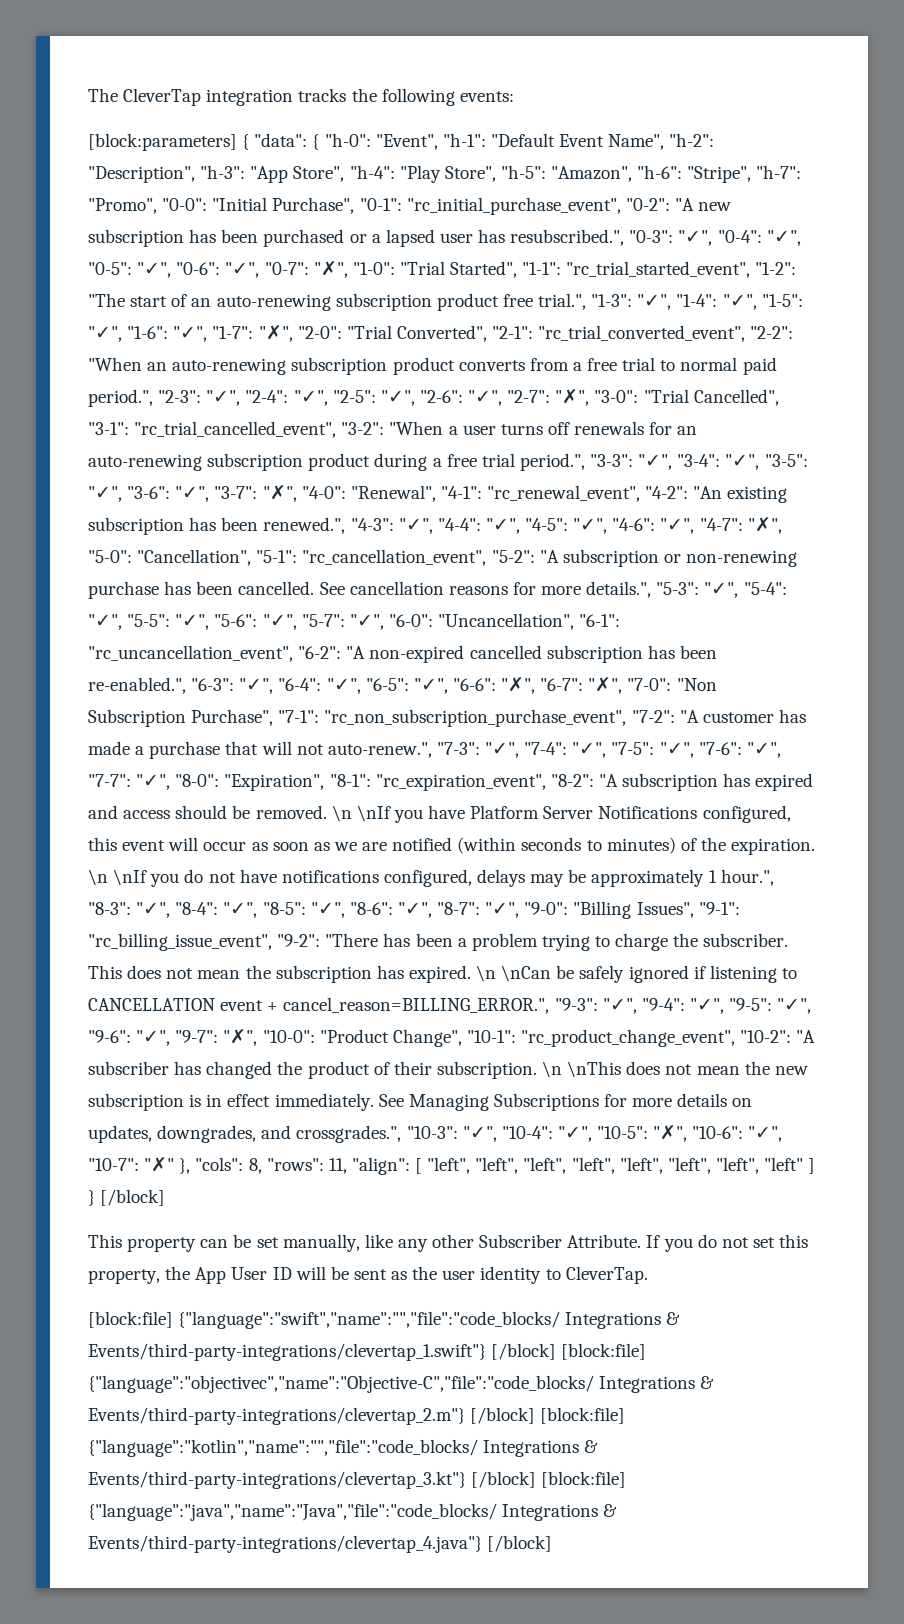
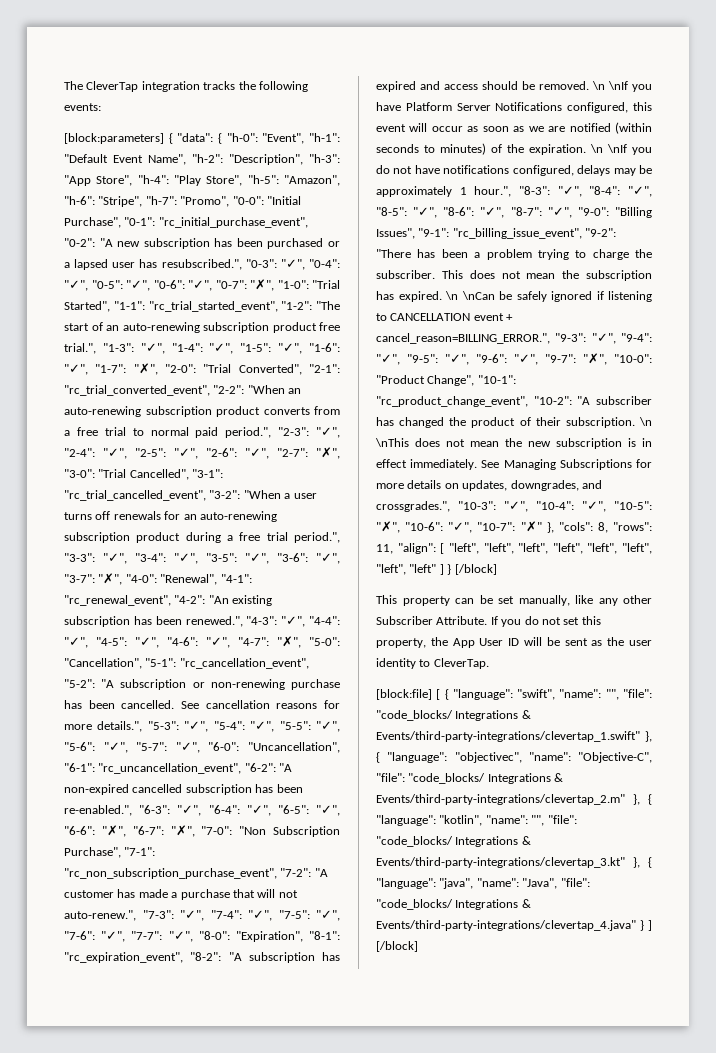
[178,1311,681,1329] [88,1343,647,1361] [88,1375,715,1393] [88,1407,626,1425] [88,1439,599,1457] [88,1471,627,1489] [88,1503,618,1521] [88,1535,482,1553] {"language":"swift","name":"","file":"code_blocks/ Integrations & Events/third-party-integrations/clevertap_1.swift"} [/block] [block:file] {"language":"objectivec","name":"Objective-C","file":"code_blocks/ Integrations & Events/third-party-integrations/clevertap_2.m"} [/block] [block:file] {"language":"kotlin","name":"","file":"code_blocks/ Integrations & Events/third-party-integrations/clevertap_3.kt"} [/block] [block:file] {"language":"java","name":"Java","file":"code_blocks/ Integrations & Events/third-party-integrations/clevertap_4.java"} -> [436,689,652,700] [376,710,531,721] [376,731,652,742] [376,752,652,763] [376,773,564,784] [376,794,652,805] [376,815,577,826] [376,836,531,847] [376,857,652,868] [376,878,590,889] [376,899,531,910] [376,920,652,931] [ { "language": "swift", "name": "", "file": "code_blocks/ Integrations & Events/third-party-integrations/clevertap_1.swift" }, { "language": "objectivec", "name": "Objective-C", "file": "code_blocks/ Integrations & Events/third-party-integrations/clevertap_2.m" }, { "language": "kotlin", "name": "", "file": "code_blocks/ Integrations & Events/third-party-integrations/clevertap_3.kt" }, { "language": "java", "name": "Java", "file": "code_blocks/ Integrations & Events/third-party-integrations/clevertap_4.java" } ]

